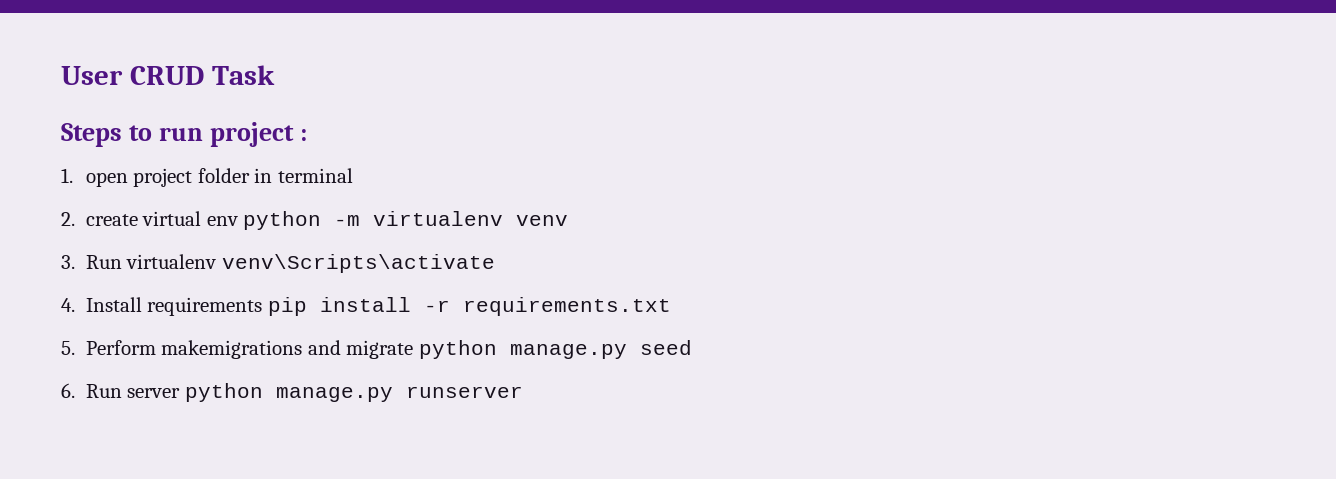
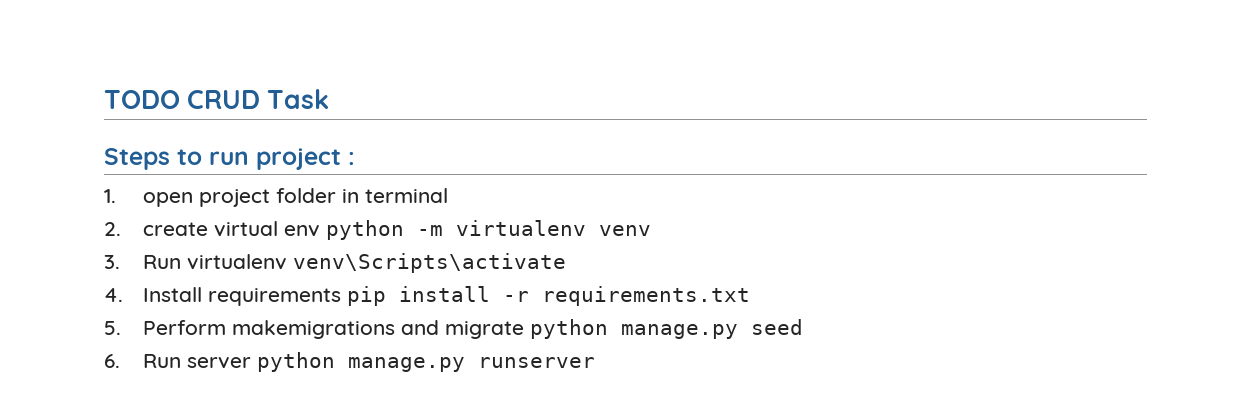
[61,66,123,85] User -> [104,90,180,109] TODO

